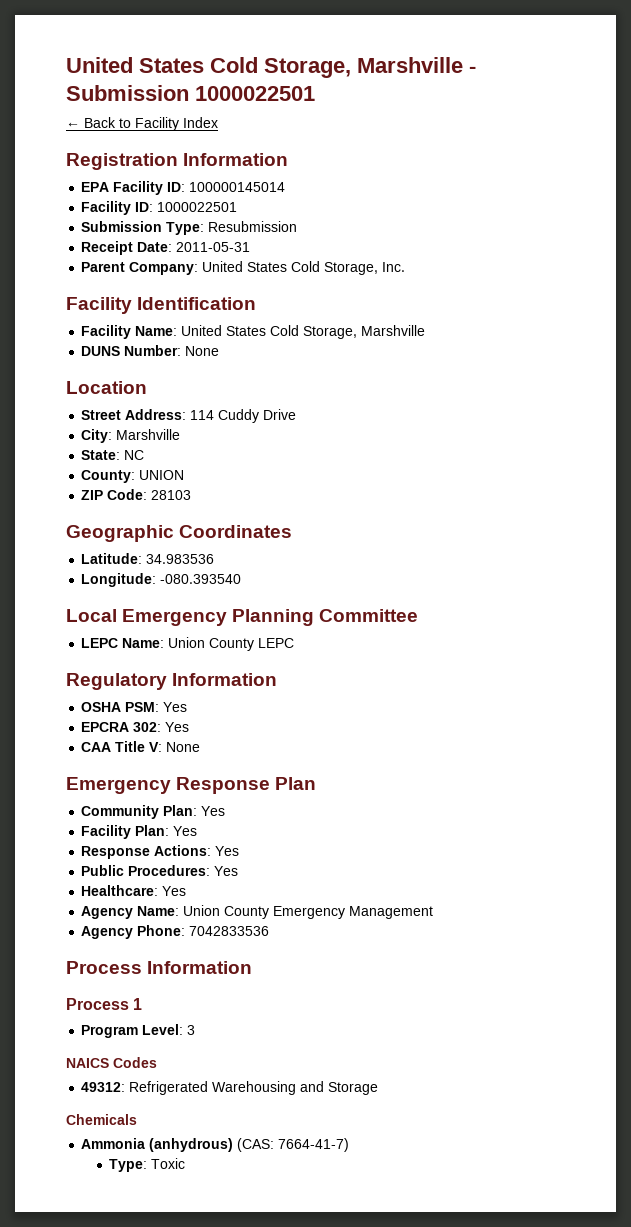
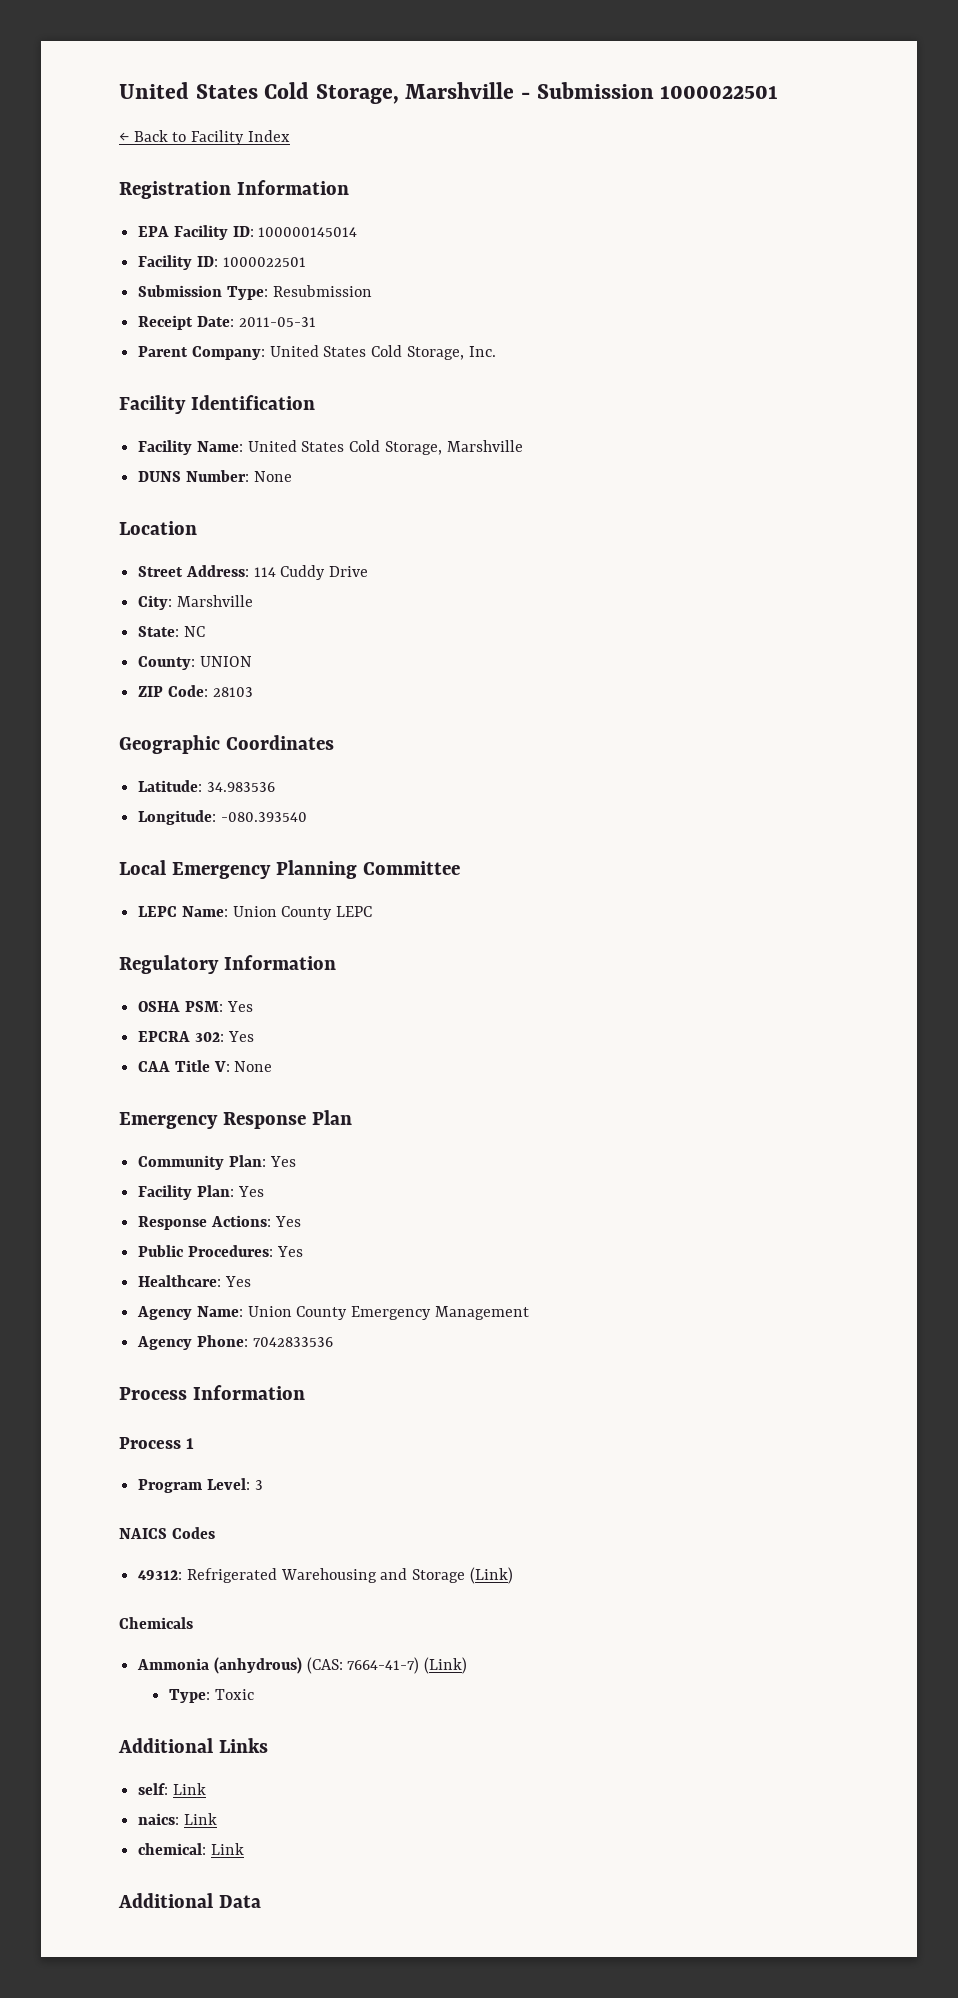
(379, 1088) none -> [469,1567,513,1584] (Link)
(350, 1145) none -> [424,1657,468,1674] (Link)
(186, 1163) none -> [118,1738,268,1753] [138,1783,206,1795] [138,1813,217,1825] [138,1843,244,1855] [118,1893,261,1908] // Additional Links // self: Link // naics: Link // chemical: Link // Additional Data

